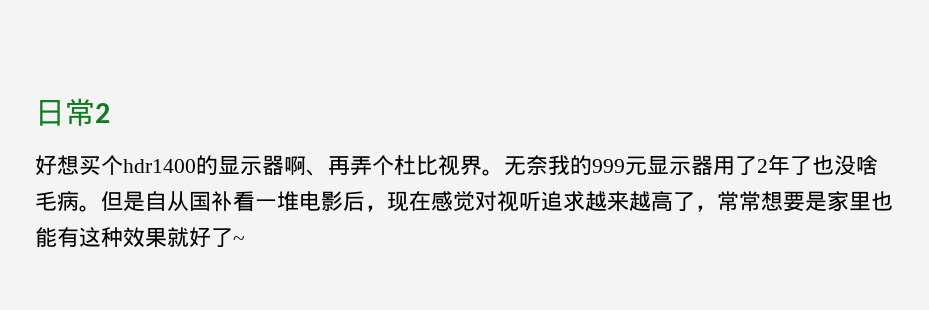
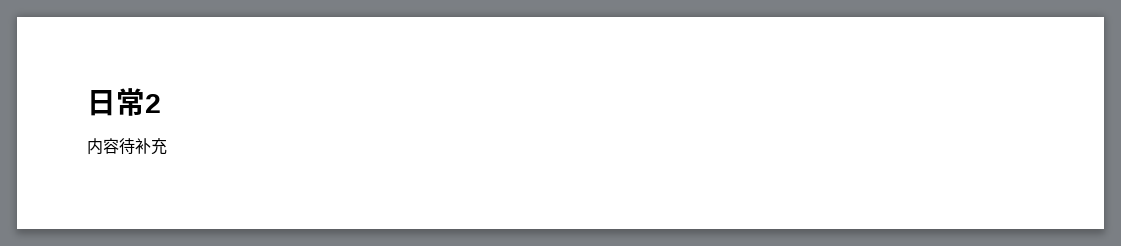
[35,154,878,176] [35,190,893,212] [35,227,245,248] 好想买个hdr1400的显示器啊、再弄个杜比视界。无奈我的999元显示器用了2年了也没啥毛病。但是自从国补看一堆电影后，现在感觉对视听追求越来越高了，常常想要是家里也能有这种效果就好了~ -> [87,138,167,155] 内容待补充

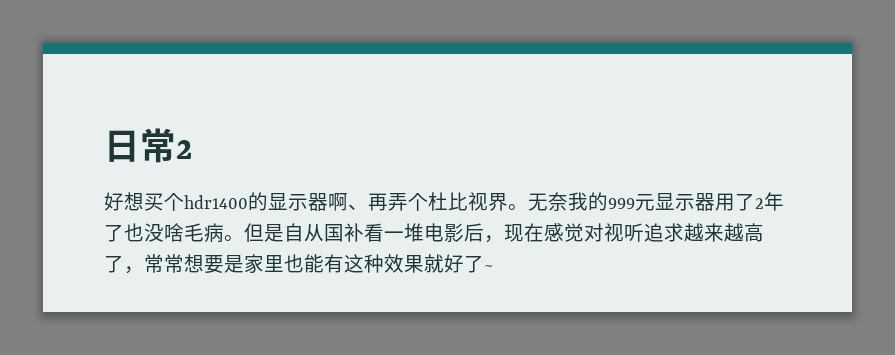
[87,138,167,155] 内容待补充 -> [104,192,784,211] [104,223,764,243] [104,254,494,274] 好想买个hdr1400的显示器啊、再弄个杜比视界。无奈我的999元显示器用了2年了也没啥毛病。但是自从国补看一堆电影后，现在感觉对视听追求越来越高了，常常想要是家里也能有这种效果就好了~

